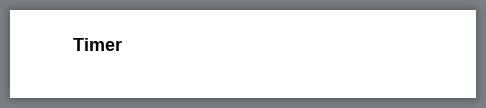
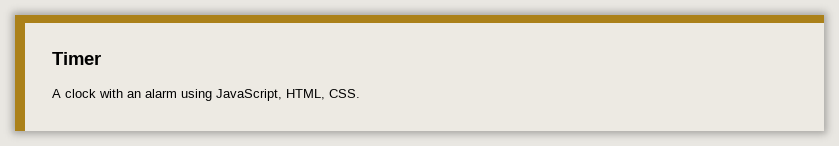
(122, 44) none -> [52,89,360,101] // A clock with an alarm using JavaScript, HTML, CSS.

